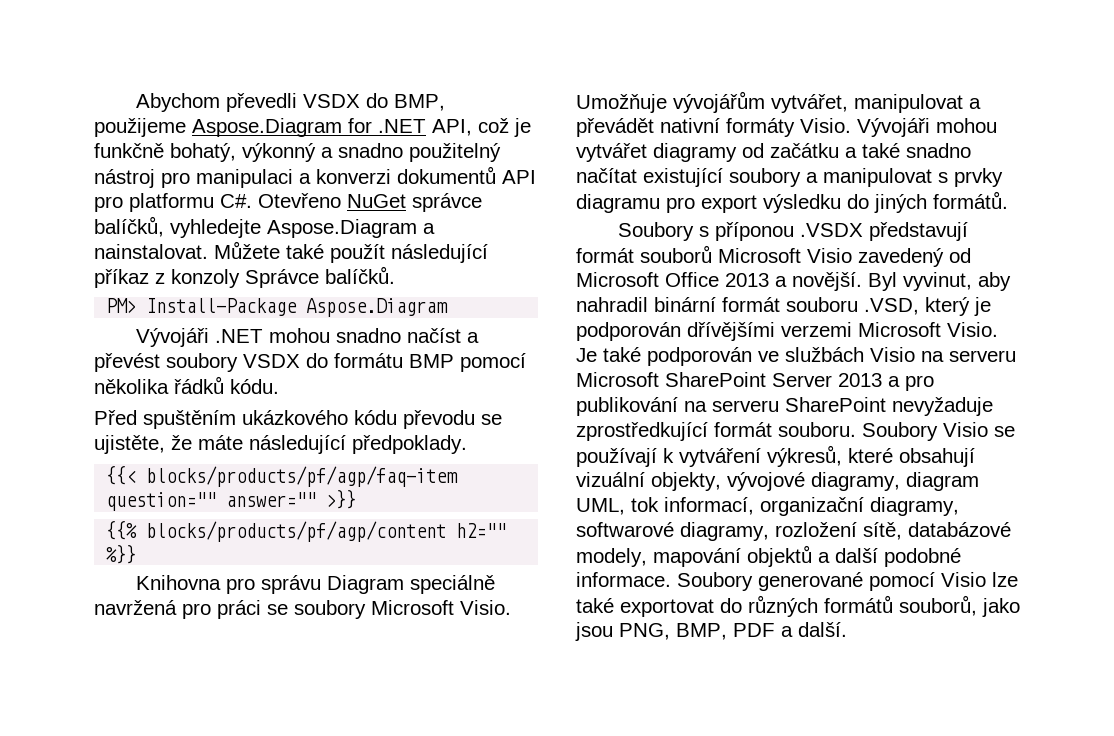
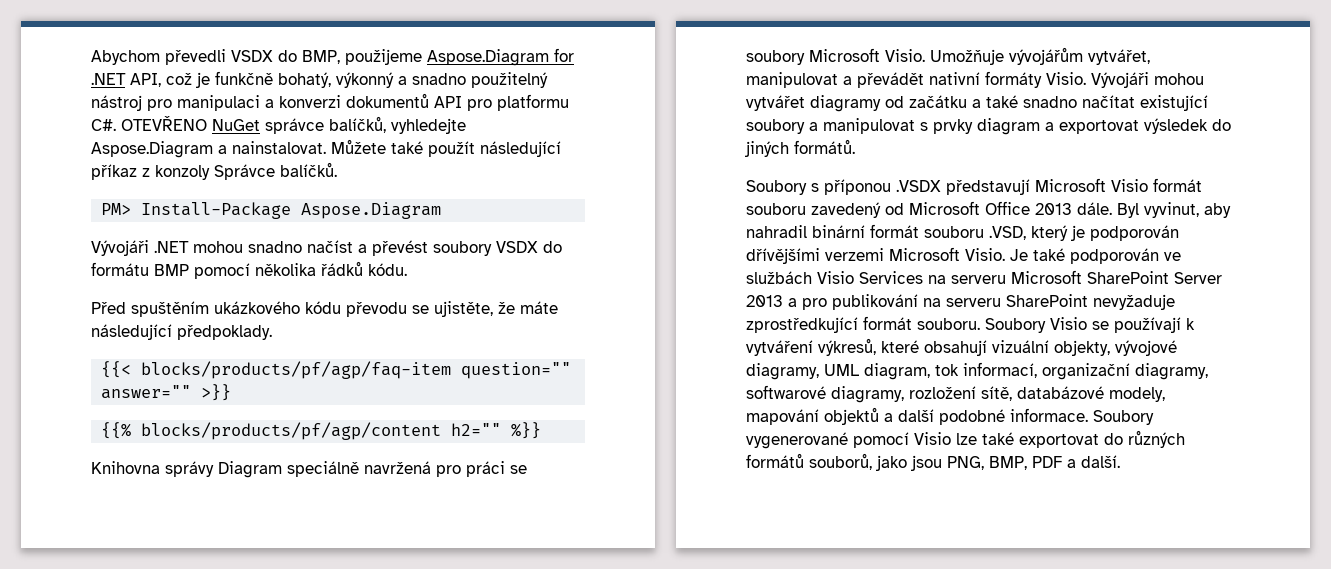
[258,193,341,208] Otevřeno -> [121,116,207,131] OTEVŘENO
[225,575,321,594] pro správu -> [165,461,214,477] správy
[576,194,841,213] diagramu pro export výsledku -> [977,118,1208,135] diagram a exportovat výsledek
[576,245,852,263] formát souborů Microsoft Visio -> [1035,178,1202,192] [746,203,806,215] Microsoft Visio formát souboru
[775,272,862,291] a novější. -> [1077,202,1112,215] dále.
(915, 354) none -> [859,271,923,284] Services
[906,472,979,491] [576,498,625,515] diagram UML, -> [824,363,930,380] UML diagram,
[758,572,863,591] generované -> [746,432,848,449] vygenerované

